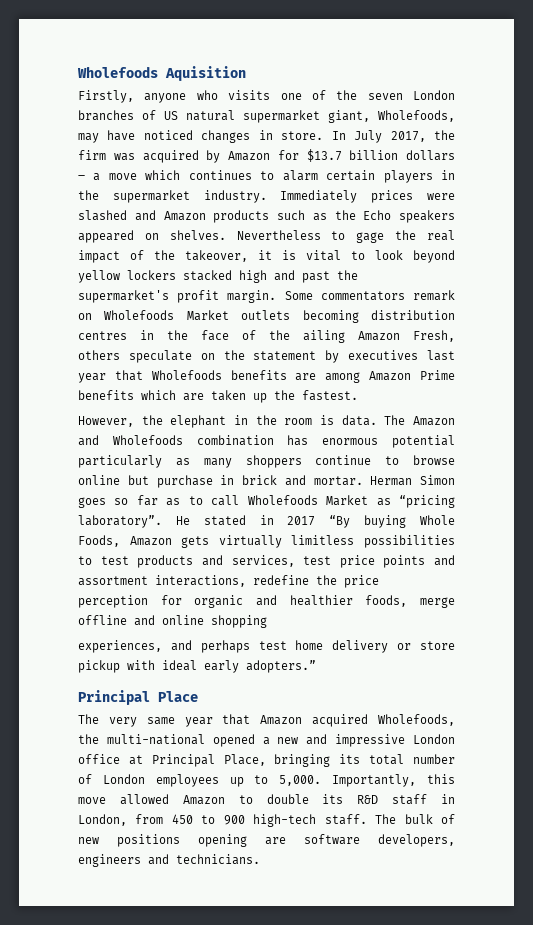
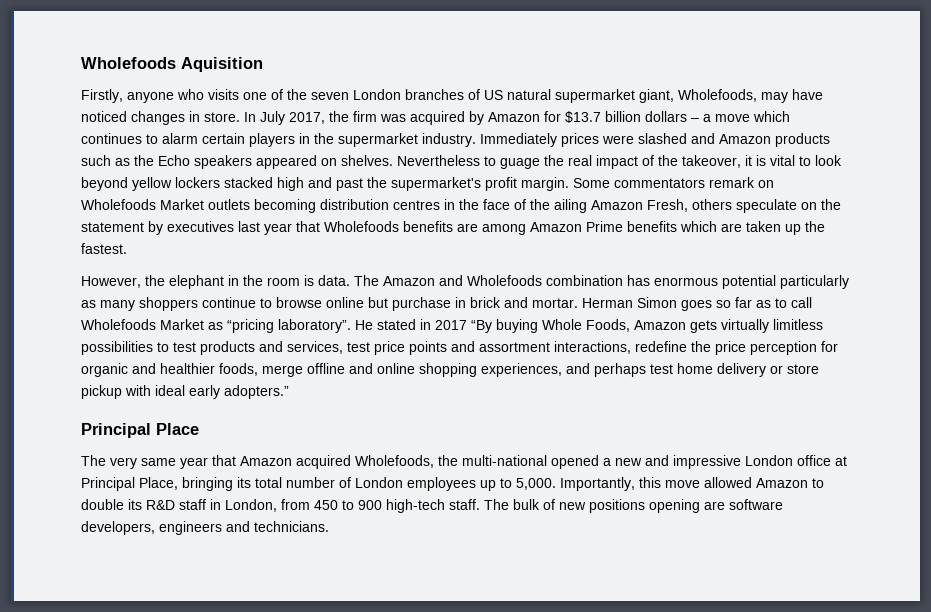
[356,232,385,243] gage -> [500,158,540,169] guage
(267, 621) // -> (477, 370) none

